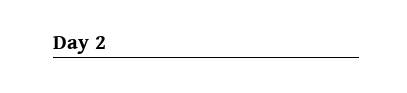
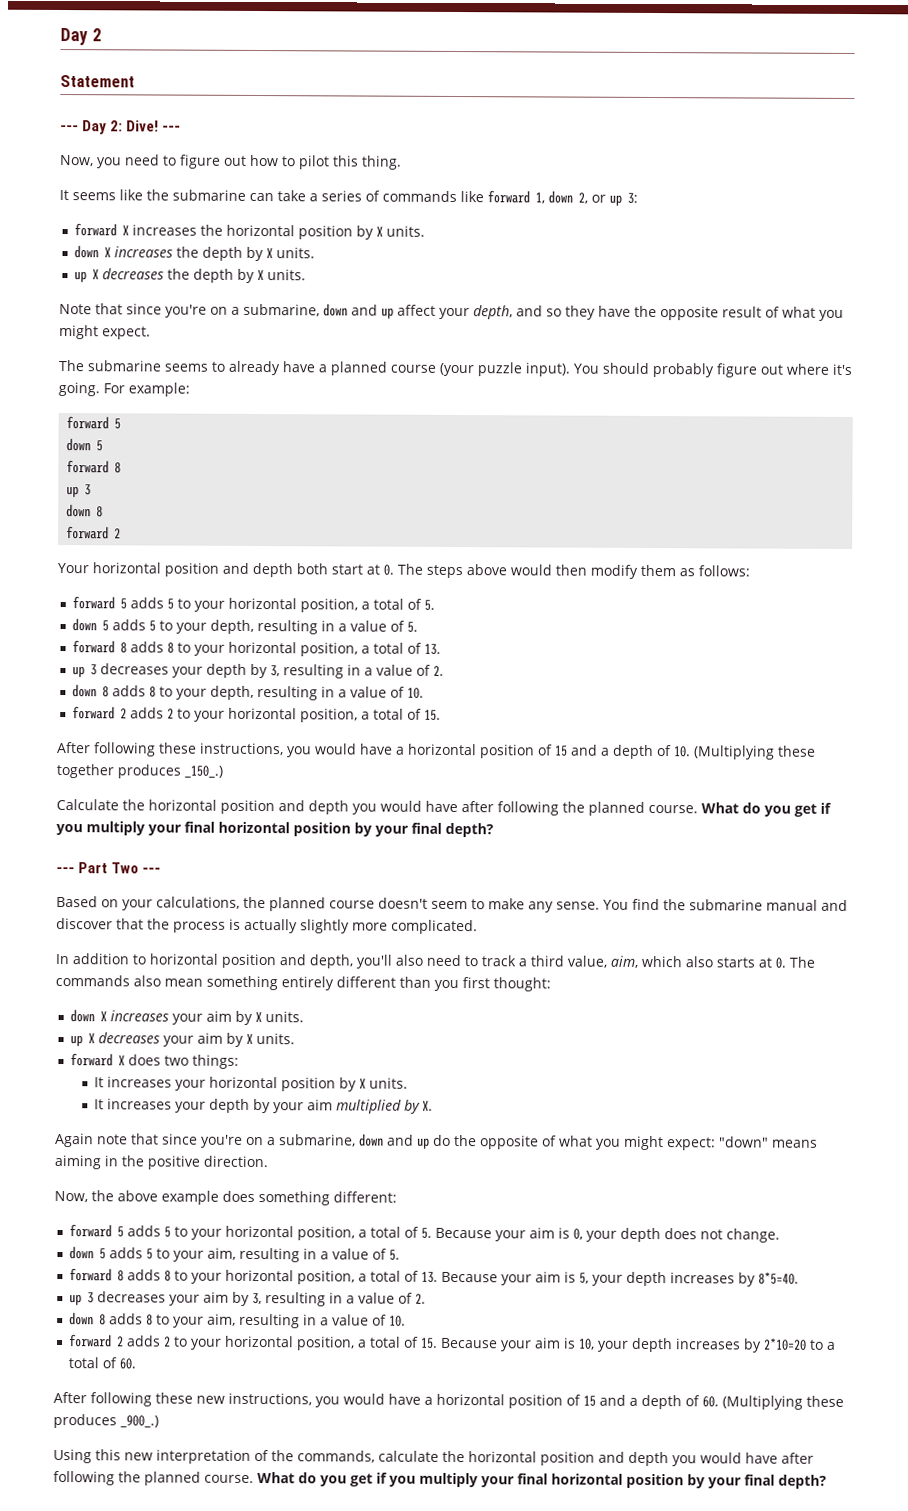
(106, 42) none -> [60,74,135,88] [60,120,182,135] [59,154,402,170] [59,189,638,206] [74,223,426,240] [74,245,316,262] [74,268,307,283] [59,303,844,321] [59,324,151,340] [58,359,852,378] [58,381,190,397] [66,416,122,430] [66,438,104,452] [66,460,122,474] [66,484,92,498] [66,504,104,518] [66,526,122,540] [57,562,750,579] [72,596,436,613] [72,618,419,635] [72,640,442,657] [72,663,445,679] [72,684,425,701] [72,706,442,723] [57,741,816,760] [56,763,223,779] [56,798,832,817] [56,821,494,838] [56,862,162,874] [56,895,848,913] [56,917,478,935] [55,953,815,969] [55,974,551,992] [70,1009,305,1025] [70,1032,296,1047] [70,1053,240,1069] [94,1076,409,1092] [94,1098,434,1114] [55,1132,818,1151] [54,1154,268,1170] [54,1190,397,1206] [69,1224,781,1243] [69,1246,401,1263] [69,1268,800,1287] [69,1291,427,1307] [69,1312,407,1329] [69,1334,837,1353] [68,1357,137,1370] [53,1391,844,1410] [53,1413,159,1429] [53,1448,814,1467] [53,1470,827,1489] // Statement // --- Day 2: Dive! --- // Now, you need to figure out how to pilot this thing. // It seems like the submarine can take a series of commands like forward 1, down 2, or up 3: // forward X increases the horizontal position by X units. // down X increases the depth by X units. // up X decreases the depth by X units. // Note that since you're on a submarine, down and up affect your depth, and so they have the opposite result of what you might expect. // The submarine seems to already have a planned course (your puzzle input). You should probably figure out where it's going. For example: // forward 5 // down 5 // forward 8 // up 3 // down 8 // forward 2 // Your horizontal position and depth both start at 0. The steps above would then modify them as follows: // forward 5 adds 5 to your horizontal position, a total of 5. // down 5 adds 5 to your depth, resulting in a value of 5. // forward 8 adds 8 to your horizontal position, a total of 13. // up 3 decreases your depth by 3, resulting in a value of 2. // down 8 adds 8 to your depth, resulting in a value of 10. // forward 2 adds 2 to your horizontal position, a total of 15. // After following these instructions, you would have a horizontal position of 15 and a depth of 10. (Multiplying these together produces _150_.) // Calculate the horizontal position and depth you would have after following the planned course. What do you get if you multiply your final horizontal position by your final depth? // --- Part Two --- // Based on your calculations, the planned course doesn't seem to make any sense. You find the submarine manual and discover that the process is actually slightly more complicated. // In addition to horizontal position and depth, you'll also need to track a third value, aim, which also starts at 0. The commands also mean something entirely different than you first thought: // down X increases your aim by X units. // up X decreases your aim by X units. // forward X does two things: // It increases your horizontal position by X units. // It increases your depth by your aim multiplied by X. // Again note that since you're on a submarine, down and up do the opposite of what you might expect: "down" means aiming in the positive direction. // Now, the above example does something different: // forward 5 adds 5 to your horizontal position, a total of 5. Because your aim is 0, your depth does not change. // down 5 adds 5 to your aim, resulting in a value of 5. // forward 8 adds 8 to your horizontal position, a total of 13. Because your aim is 5, your depth increases by 8*5=40. // up 3 decreases your aim by 3, resulting in a value of 2. // down 8 adds 8 to your aim, resulting in a value of 10. // forward 2 adds 2 to your horizontal position, a total of 15. Because your aim is 10, your depth increases by 2*10=20 to a total of 60. // After following these new instructions, you would have a horizontal position of 15 and a depth of 60. (Multiplying these produces _900_.) // Using this new interpretation of the commands, calculate the horizontal position and depth you would have after following the planned course. What do you get if you multiply your final horizontal position by your final depth?

